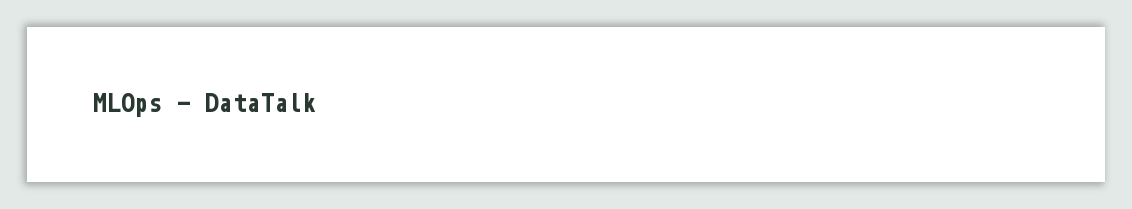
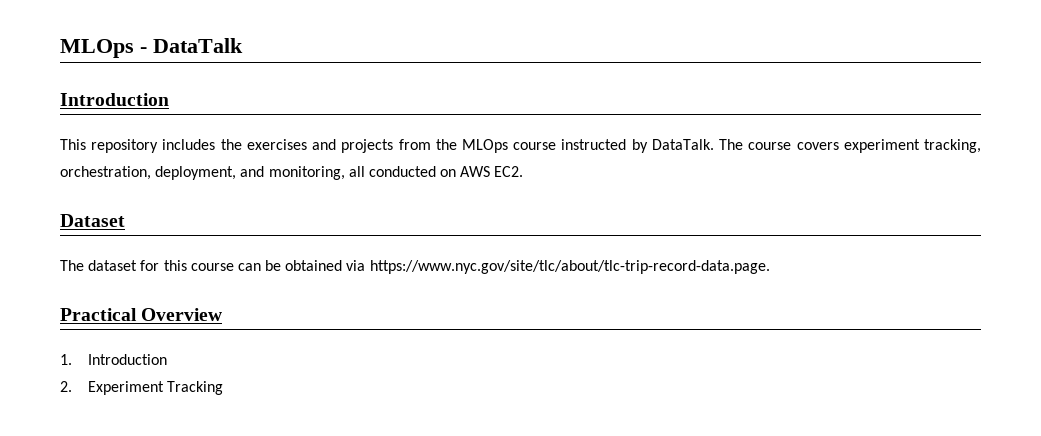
(316, 102) none -> [60,93,169,106] [60,139,981,153] [60,166,524,180] [60,214,125,227] [60,260,770,274] [60,308,223,321] [60,354,168,365] [60,381,224,395] // Introduction // This repository includes the exercises and projects from the MLOps course instructed by DataTalk. The course covers experiment tracking, orchestration, deployment, and monitoring, all conducted on AWS EC2. // Dataset // The dataset for this course can be obtained via https://www.nyc.gov/site/tlc/about/tlc-trip-record-data.page. // Practical Overview // 1. Introduction // 2. Experiment Tracking

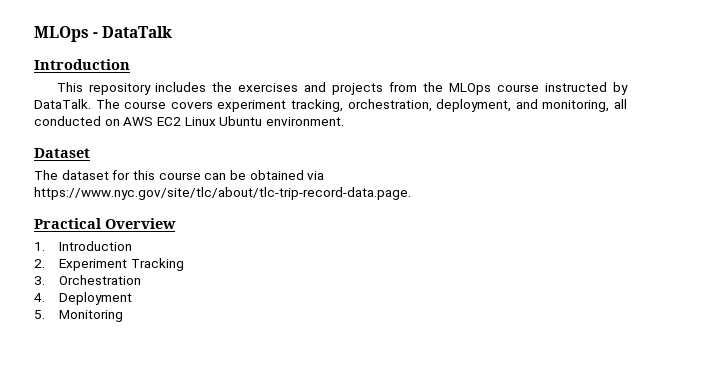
[494,166,524,177] EC2. -> [156,116,344,126] EC2 Linux Ubuntu environment.
(224, 388) none -> [34,275,142,285] [34,292,133,305] [34,310,124,322] // 3. Orchestration // 4. Deployment // 5. Monitoring

